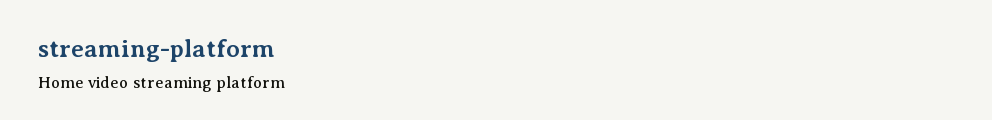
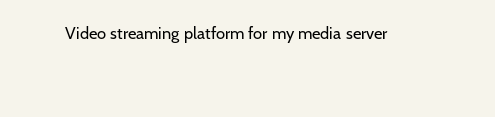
[38,39,275,62] [38,76,285,92] streaming-platform // Home video streaming platform -> [65,26,388,43] Video streaming platform for my media server

